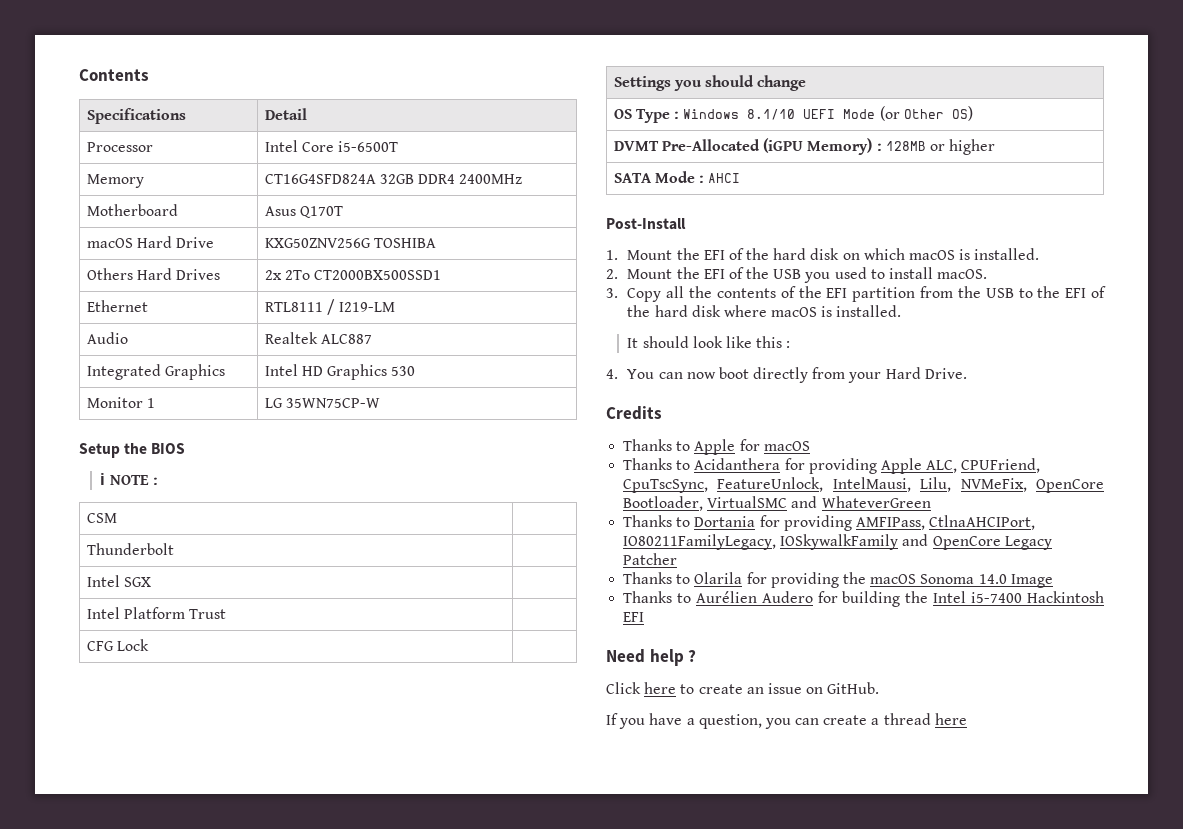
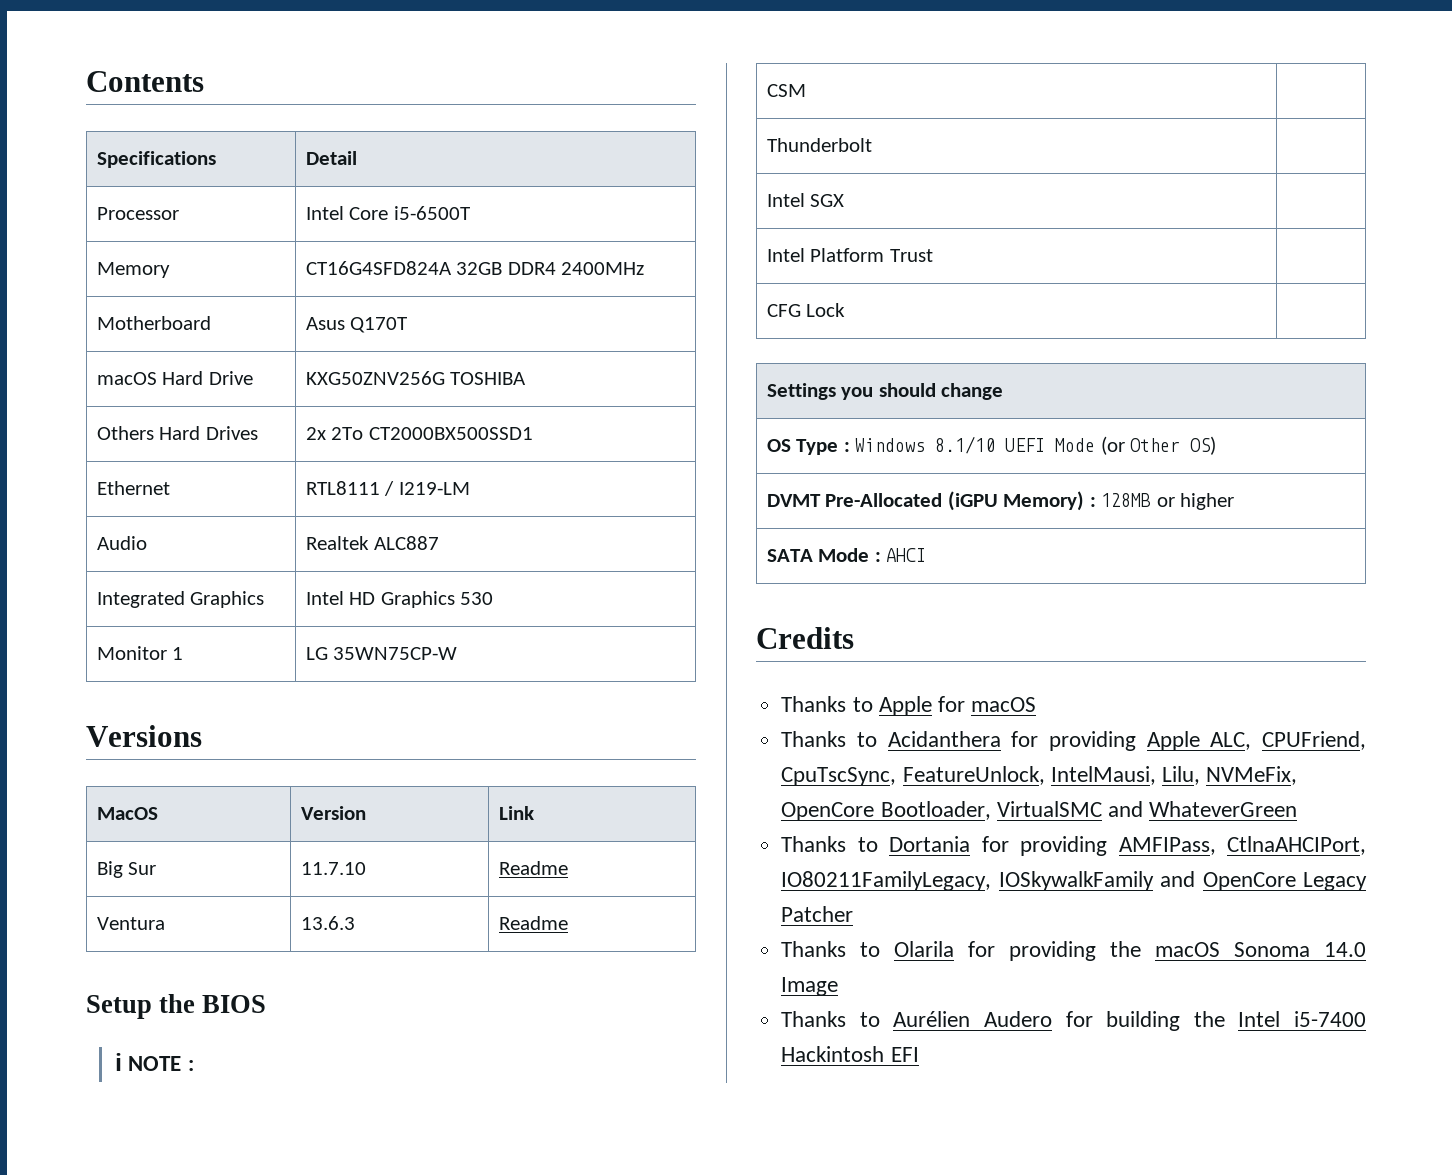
(380, 403) none -> [86,725,202,747] [96,807,158,820] [300,806,366,820] [498,806,534,820] [96,861,157,878] [300,862,366,875] [498,861,568,875] [96,917,165,930] [300,916,355,930] [498,916,568,930] // Versions // MacOS | Version | Link // Big Sur | 11.7.10 | Readme // Ventura | 13.6.3 | Readme
[606,218,686,230] [606,248,1040,260] [606,267,988,283] [606,286,1106,302] [627,305,902,317] [627,336,791,348] [606,367,967,383] // Post-Install // 1. Mount the EFI of the hard disk on which macOS is installed. // 2. Mount the EFI of the USB you used to install macOS. // 3. Copy all the contents of the EFI partition from the USB to the EFI of the hard disk where macOS is installed. // It should look like this : // 4. You can now boot directly from your Hard Drive. -> (927, 555) none
[606,649,697,666] [606,682,880,694] [606,713,967,729] // Need help ? // Click here to create an issue on GitHub. // If you have a question, you can create a thread here -> (919, 1054) none

